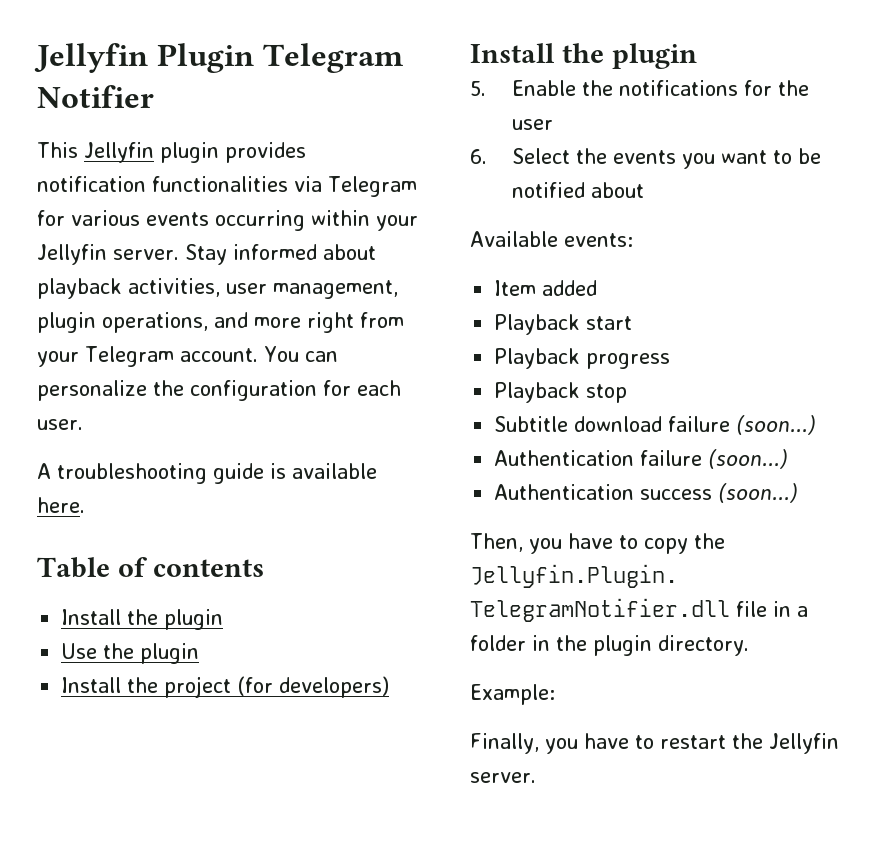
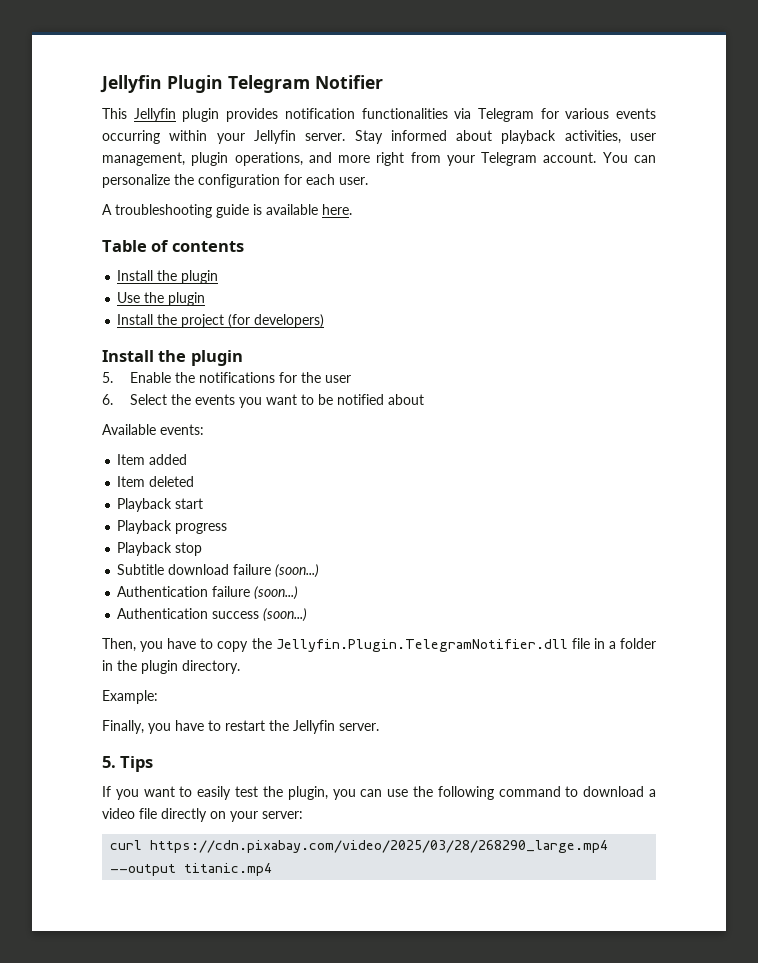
(598, 288) none -> [117,476,195,487] // Item deleted
(536, 777) none -> [102,756,154,772] [102,786,656,800] [102,808,303,822] [110,840,609,853] [110,863,273,876] // 5. Tips // If you want to easily test the plugin, you can use the following command to download a video file directly on your server: // curl https://cdn.pixabay.com/video/2025/03/28/268290_large.mp4 --output titanic.mp4

